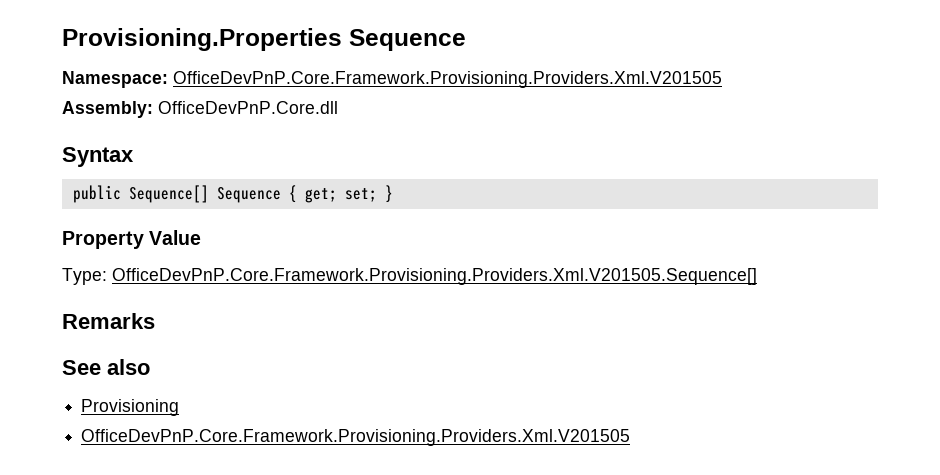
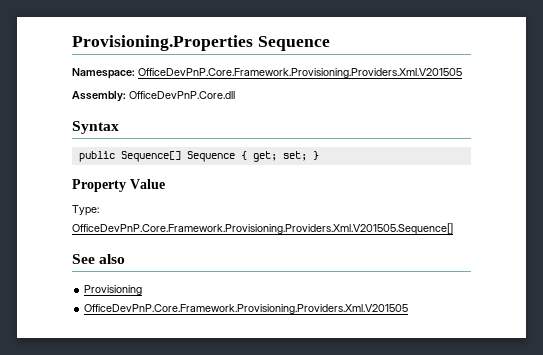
[62,313,155,329] // Remarks -> (453, 229) none

